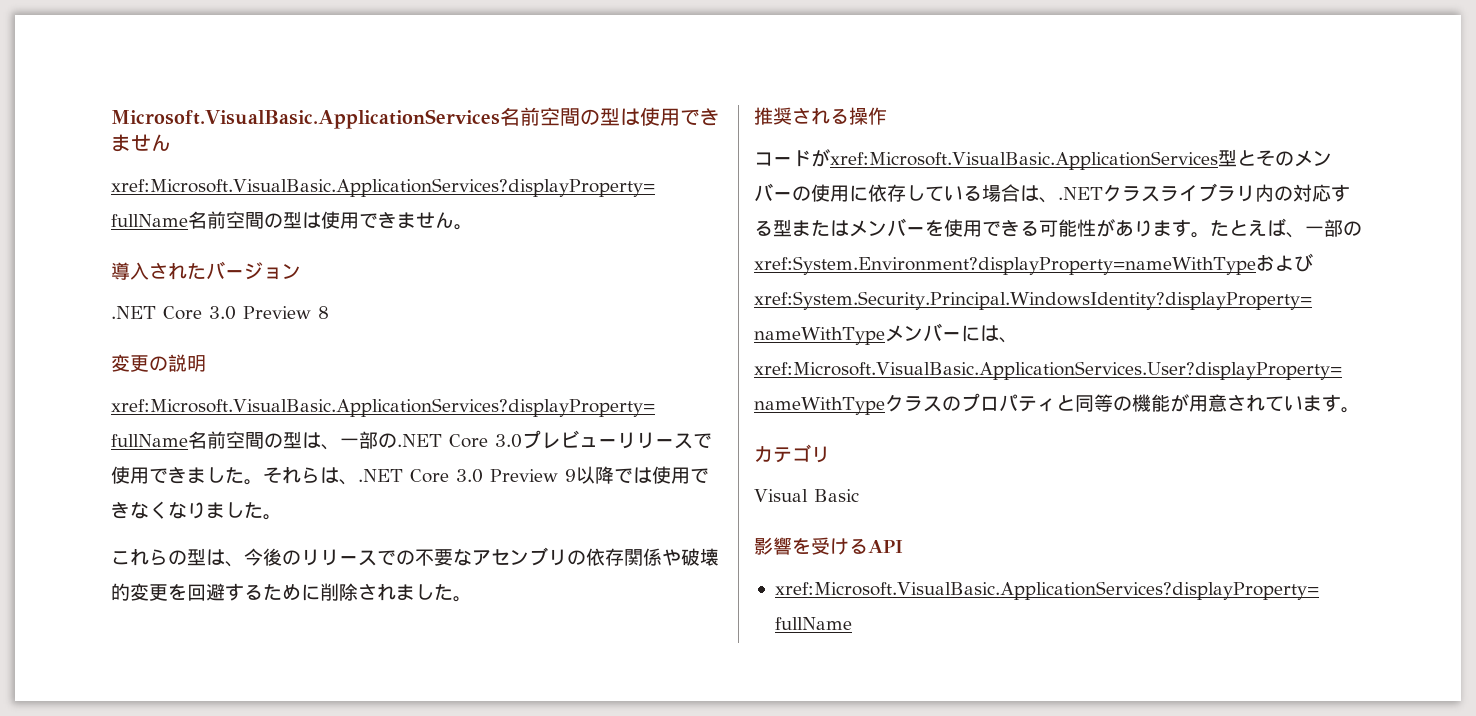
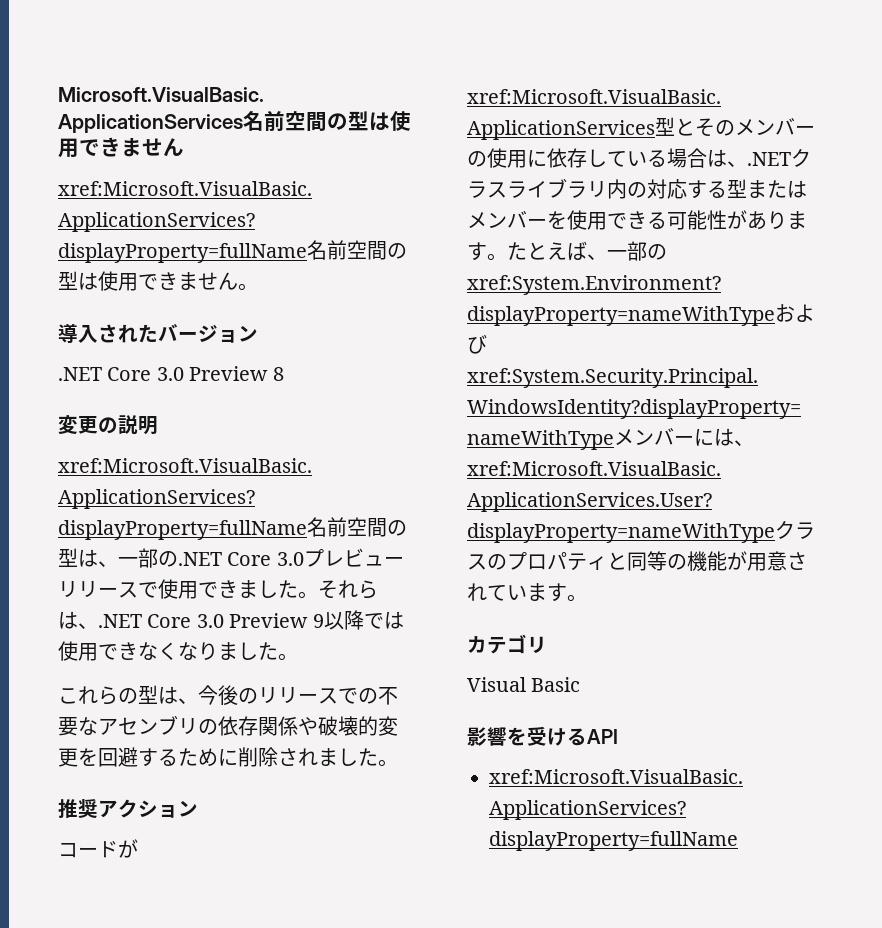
[792,107,887,125] される操作 -> [98,799,198,818] アクション

